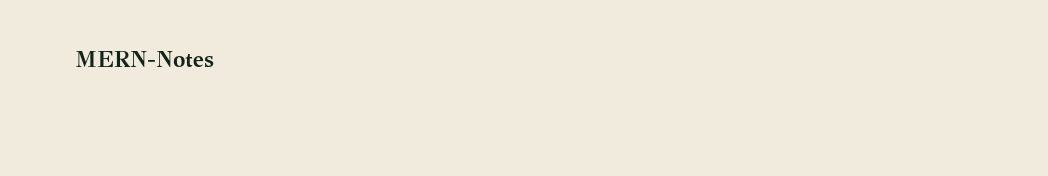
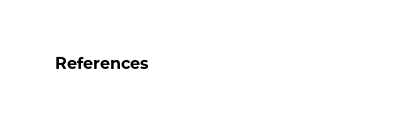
[75,51,214,68] MERN-Notes -> [54,56,150,69] References

